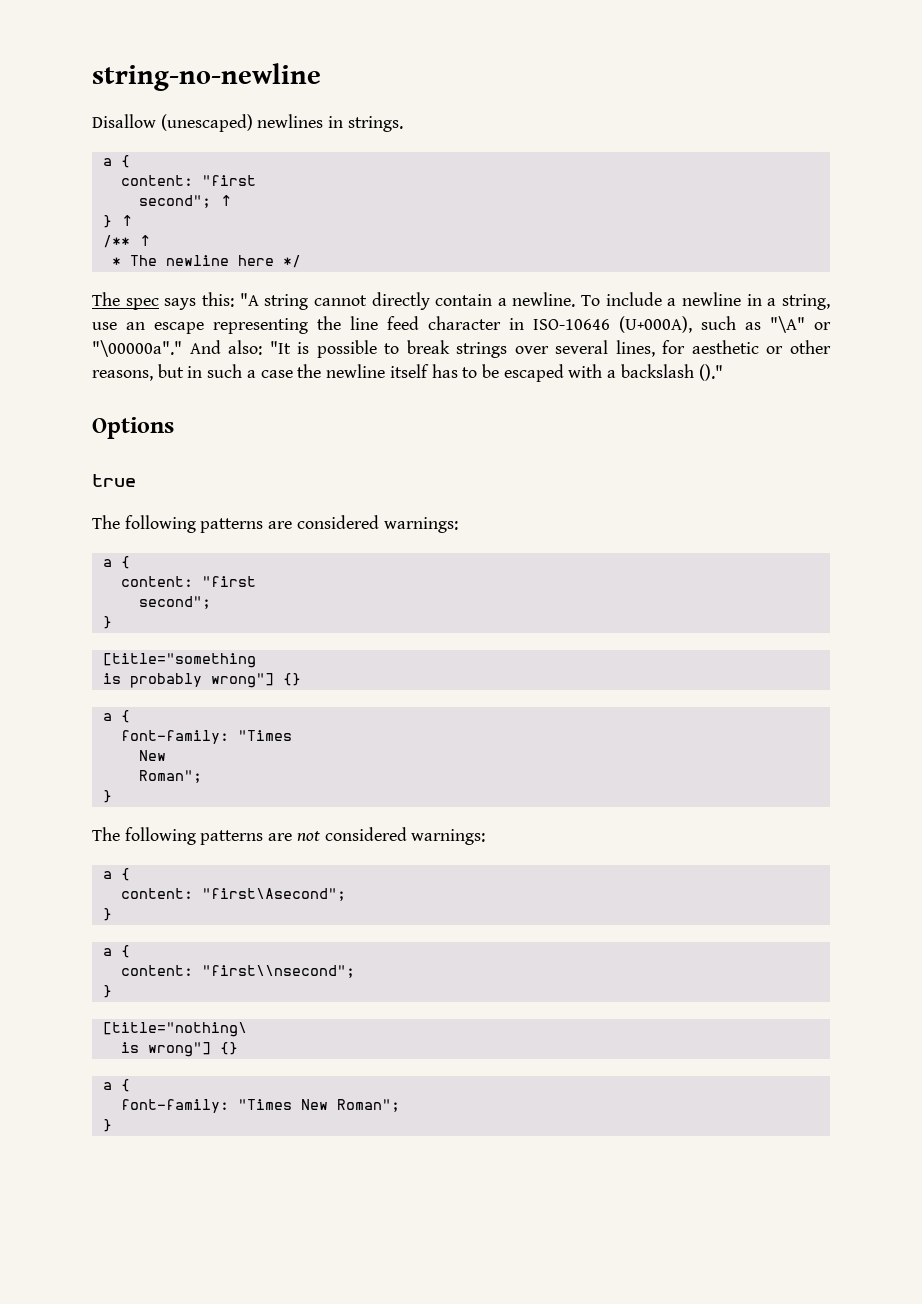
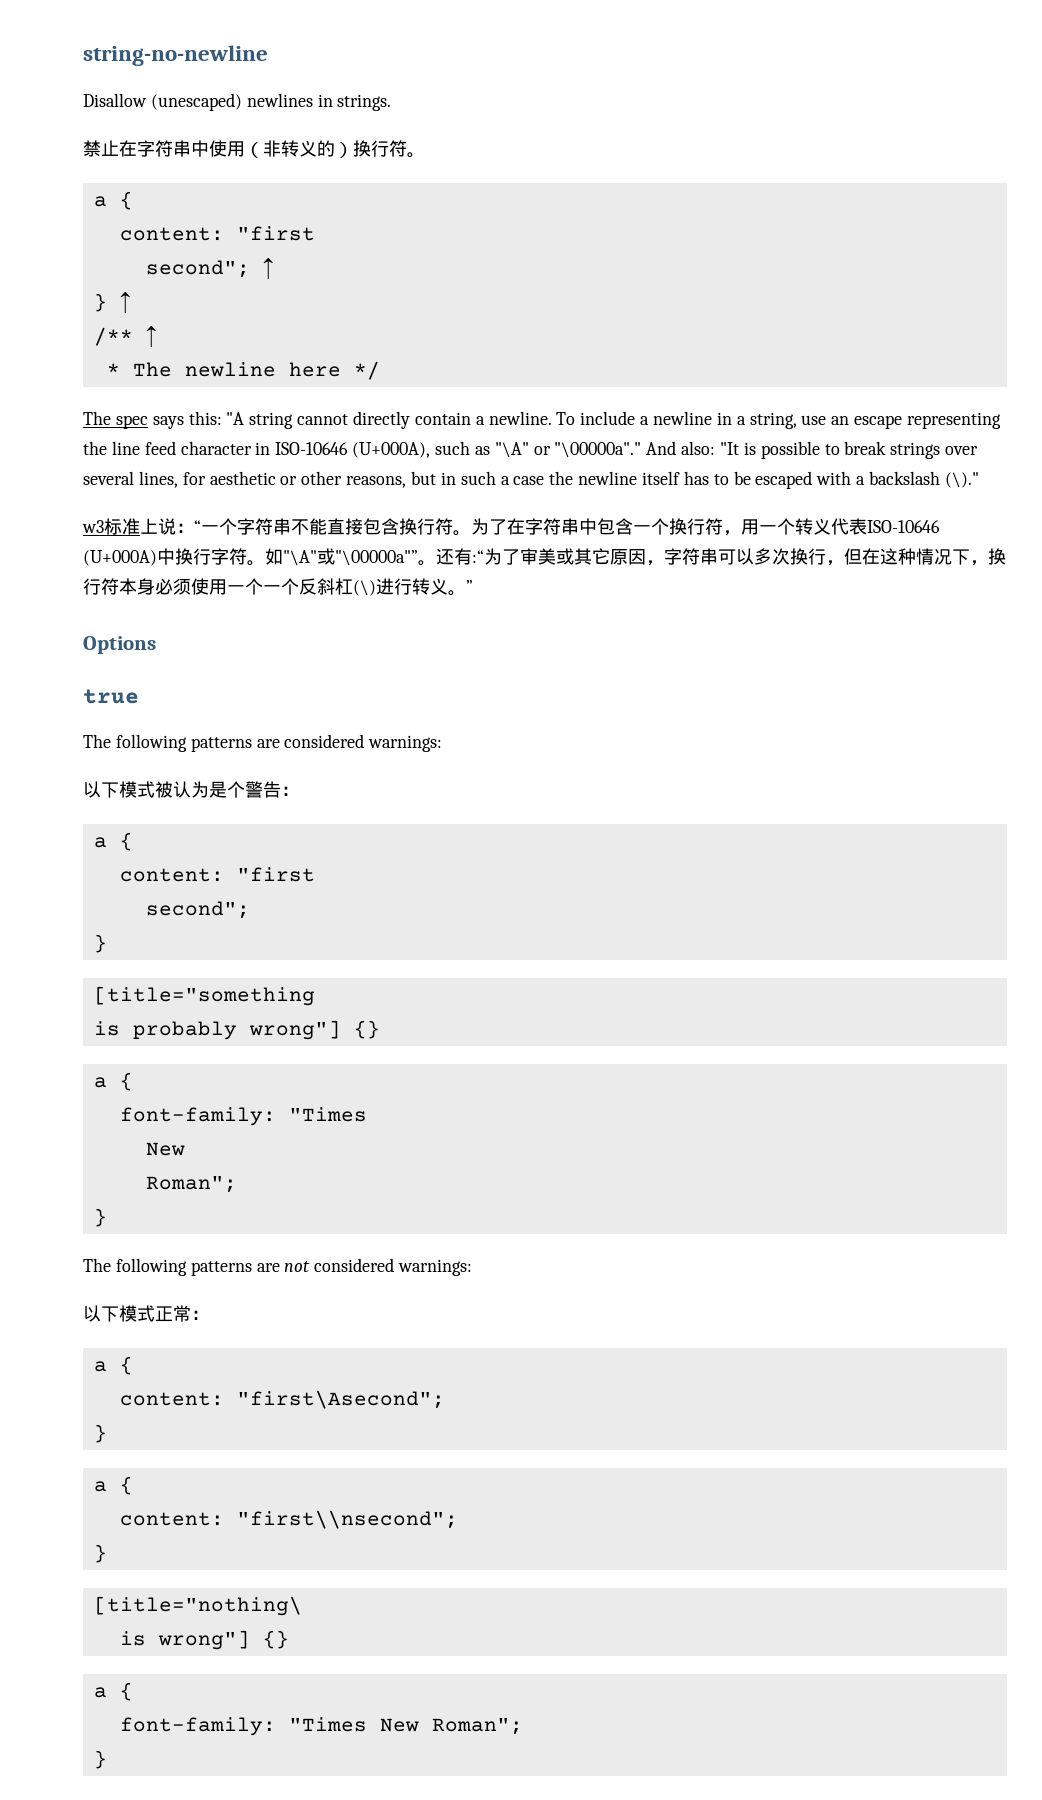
(403, 124) none -> [83,140,425,158] // 禁止在字符串中使用（非转义的）换行符。
[698,364,723,381] ()." -> [944,472,979,488] [82,518,940,536] [83,548,1006,566] [83,578,473,596] (\)." // w3标准上说：“一个字符串不能直接包含换行符。为了在字符串中包含一个换行符，用一个转义代表ISO-10646 (U+000A)中换行字符。如"\A"或"\00000a"”。还有:“为了审美或其它原因，字符串可以多次换行，但在这种情况下，换行符本身必须使用一个一个反斜杠(\)进行转义。”
(458, 525) none -> [83,781,299,798] // 以下模式被认为是个警告：
(486, 837) none -> [83,1305,209,1322] // 以下模式正常：

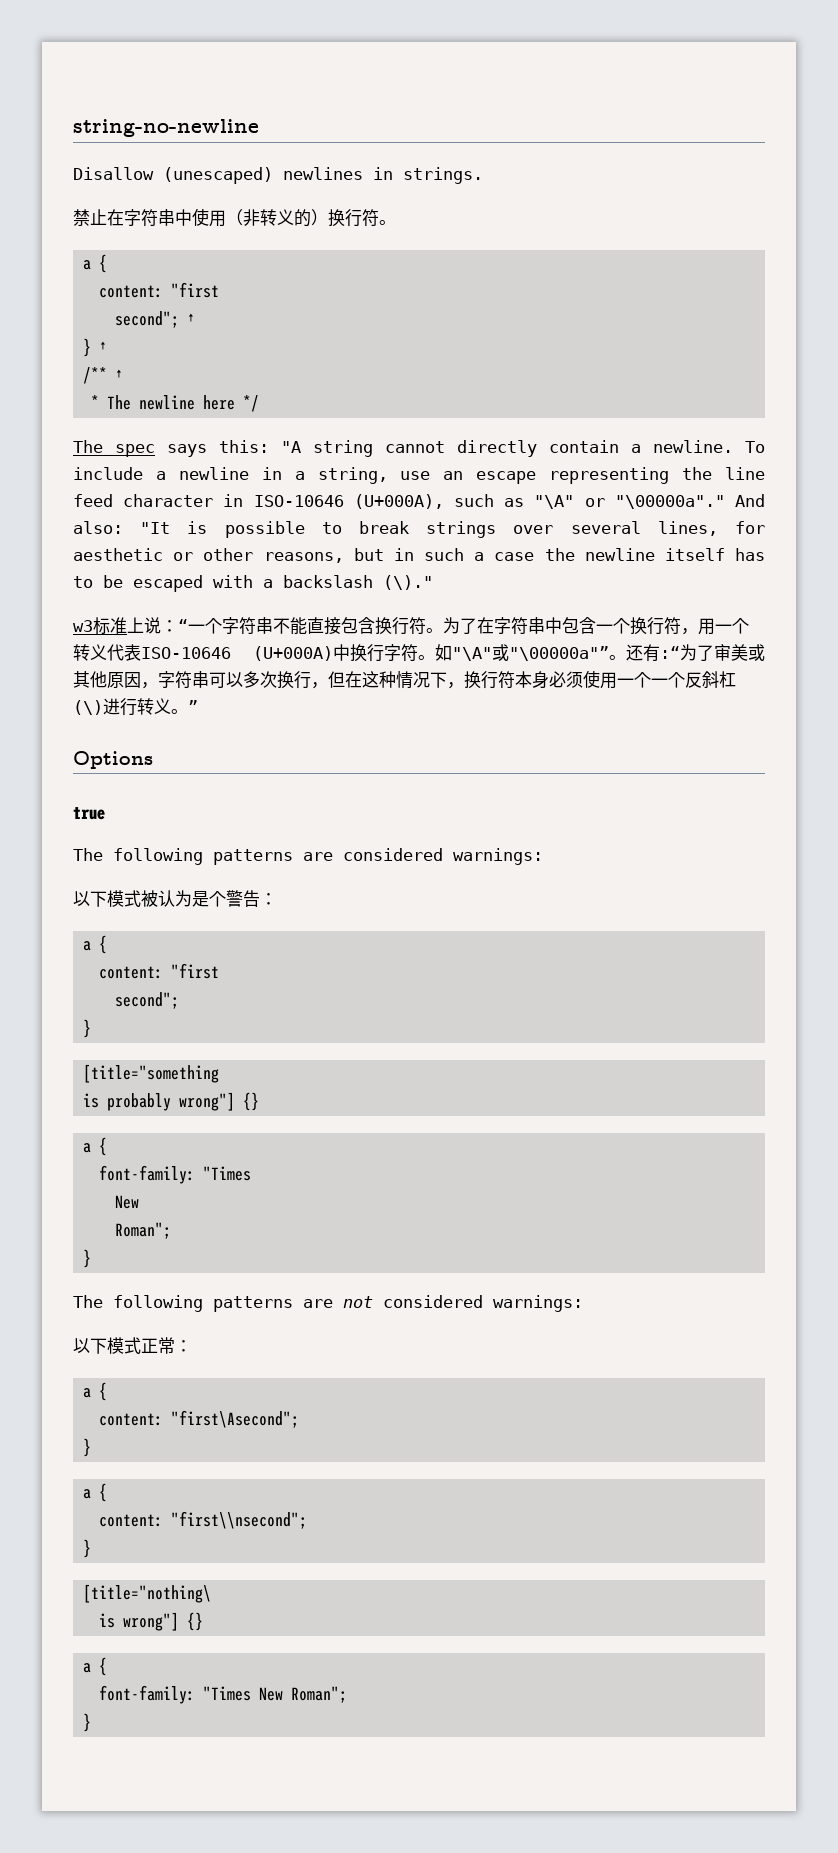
[592,548,610,565] 它 -> [90,671,107,688] 他

